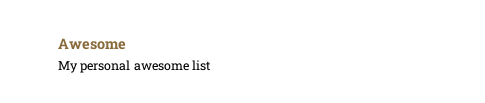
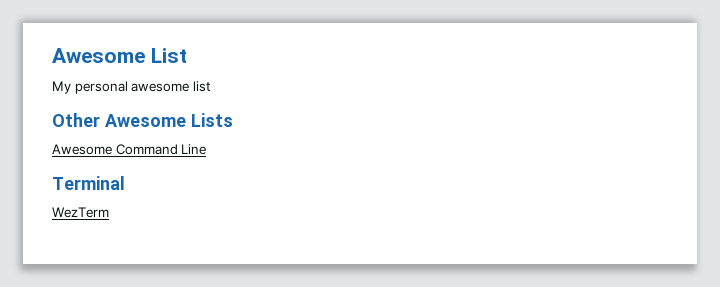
[58,38,126,50] Awesome -> [52,48,187,63] Awesome List
(212, 65) none -> [52,113,233,127] [52,144,207,155] [52,176,125,190] [52,207,109,218] // Other Awesome Lists // Awesome Command Line // Terminal // WezTerm

